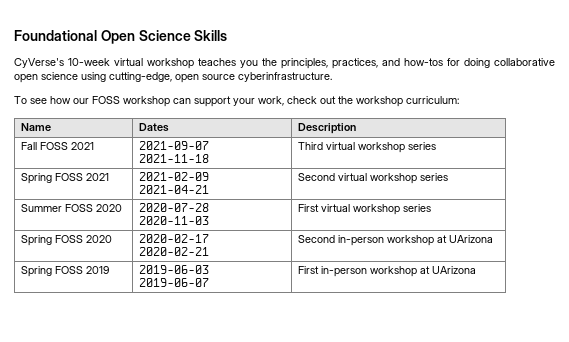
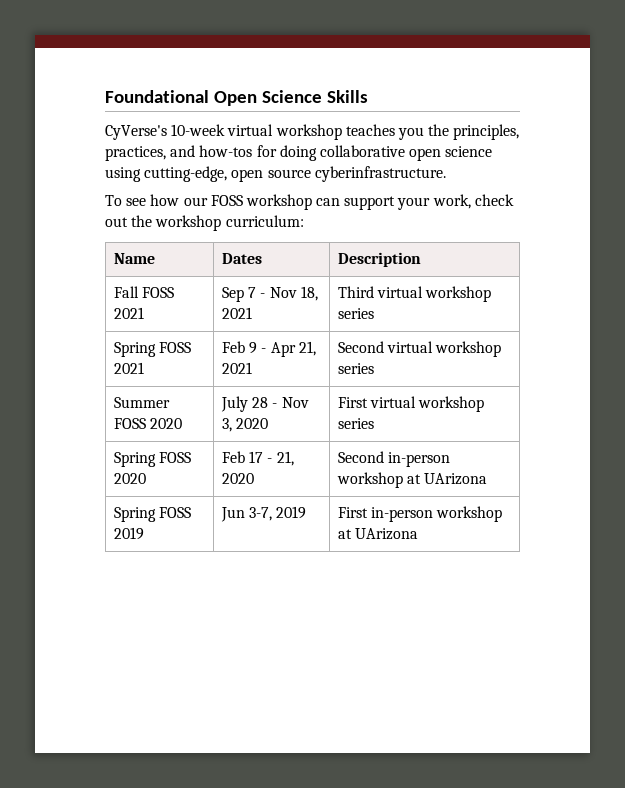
[139,141,210,150] [139,154,210,163] 2021-09-07 2021-11-18 -> [221,286,318,302] [221,307,252,319] Sep 7 - Nov 18, 2021
[139,172,210,181] [139,185,210,194] 2021-02-09 2021-04-21 -> [221,341,316,357] [221,362,252,374] Feb 9 - Apr 21, 2021
[139,203,210,212] [139,216,210,225] 2020-07-28 2020-11-03 -> [220,396,309,412] [221,418,269,432] July 28 - Nov 3, 2020
[139,234,210,243] [139,247,210,256] 2020-02-17 2020-02-21 -> [221,451,294,466] [221,473,254,484] Feb 17 - 21, 2020
[139,265,210,274] [139,278,210,287] 2019-06-03 2019-06-07 -> [220,506,307,522] Jun 3-7, 2019

